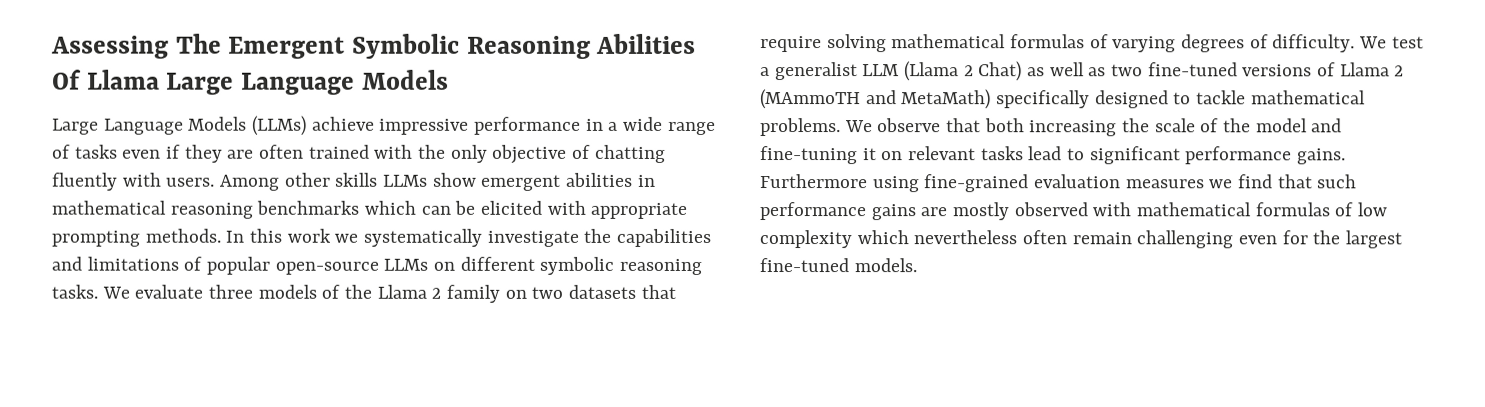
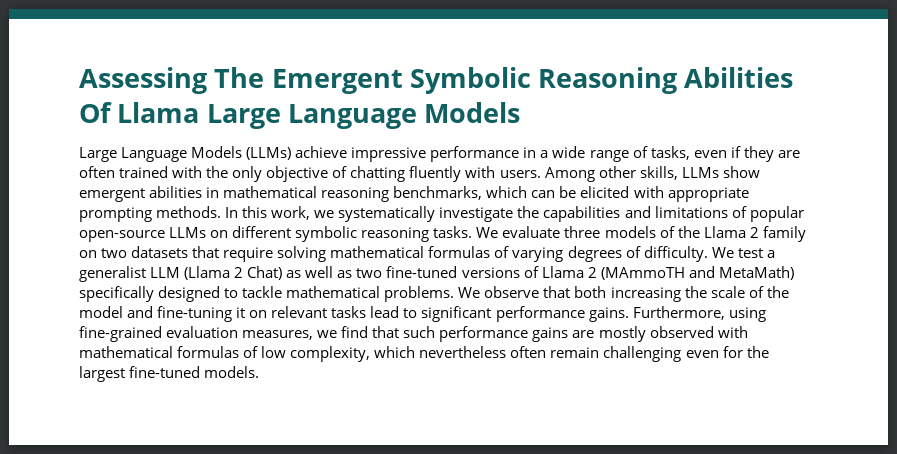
[74,144,118,159] tasks -> [650,146,690,160] tasks,
[335,172,379,187] skills -> [639,166,678,180] skills,
[256,200,361,215] benchmarks -> [393,186,483,200] benchmarks,
[286,228,331,243] work -> [271,206,311,220] work,
[760,174,868,189] Furthermore -> [632,306,725,320] Furthermore,
[1125,179,1205,189] measures -> [242,330,314,340] measures,
[759,230,852,249] complexity -> [290,346,371,362] complexity,

